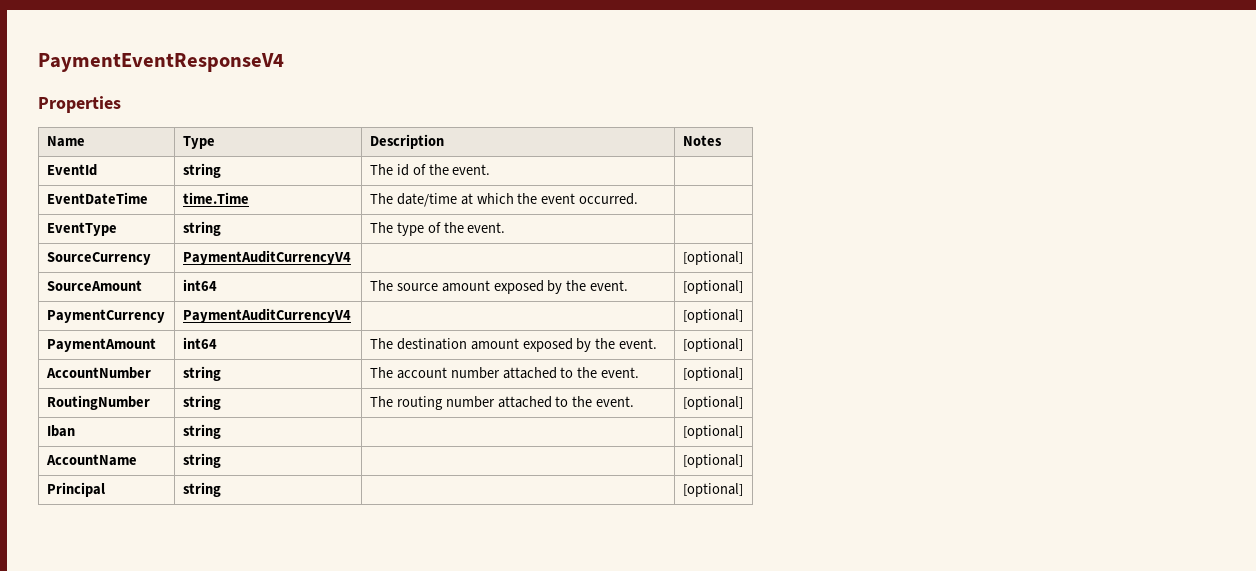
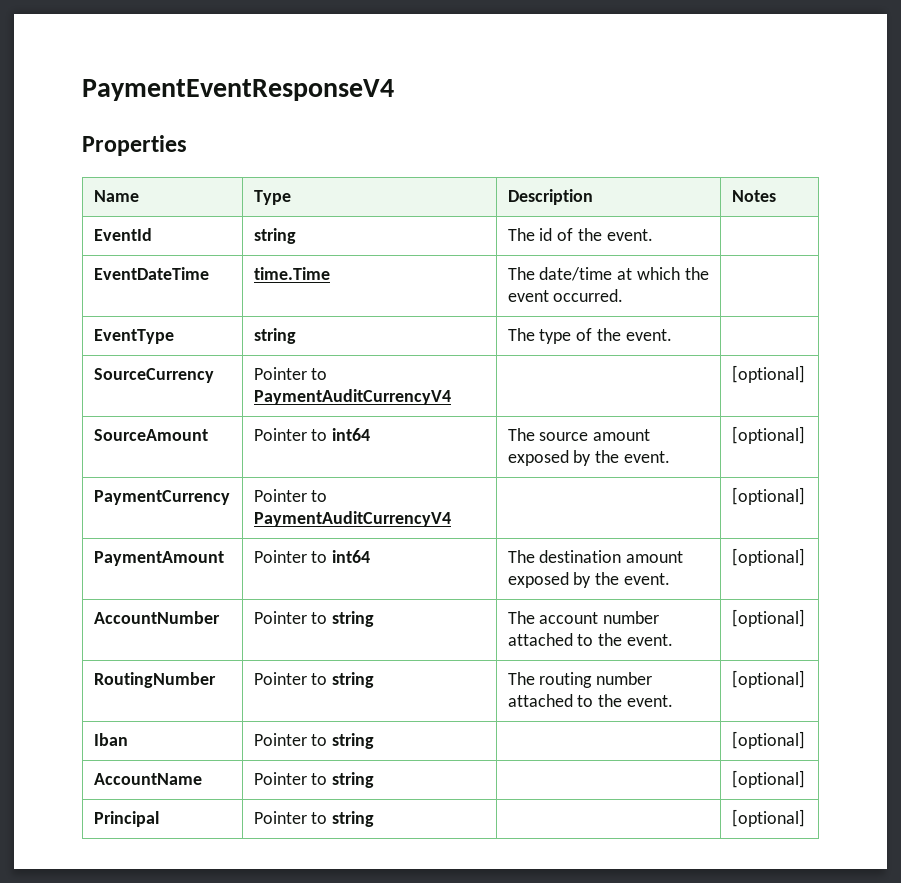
(151, 258) none -> [253,367,328,380] Pointer to
(142, 285) none -> [253,428,328,441] Pointer to
(165, 316) none -> [253,489,328,502] Pointer to
(156, 345) none -> [253,550,328,563] Pointer to
(151, 373) none -> [253,611,328,624] Pointer to
(150, 402) none -> [253,672,328,685] Pointer to
(75, 431) none -> [253,733,328,746] Pointer to
(137, 460) none -> [253,772,328,785] Pointer to
(105, 489) none -> [253,811,328,824] Pointer to

